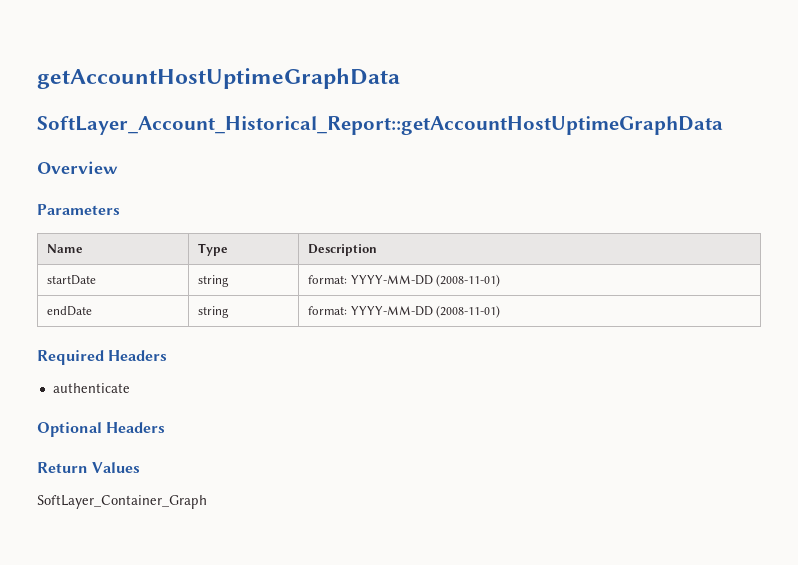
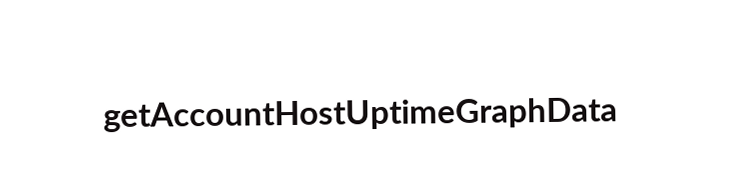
[37,116,723,135] [37,161,118,174] [37,204,120,215] [47,244,84,253] [198,243,229,256] [308,244,378,256] [47,275,97,285] [198,275,230,287] [308,274,501,287] [47,306,93,316] [198,306,230,318] [308,305,501,318] [37,350,168,365] [52,383,130,393] [37,422,166,437] [37,462,141,473] [37,495,207,509] // SoftLayer_Account_Historical_Report::getAccountHostUptimeGraphData // Overview // Parameters // Name | Type | Description // startDate | string | format: YYYY-MM-DD (2008-11-01) // endDate | string | format: YYYY-MM-DD (2008-11-01) // Required Headers // authenticate // Optional Headers // Return Values // SoftLayer_Container_Graph -> (618, 115) none

